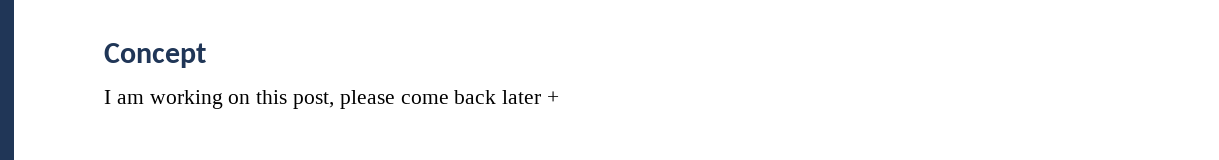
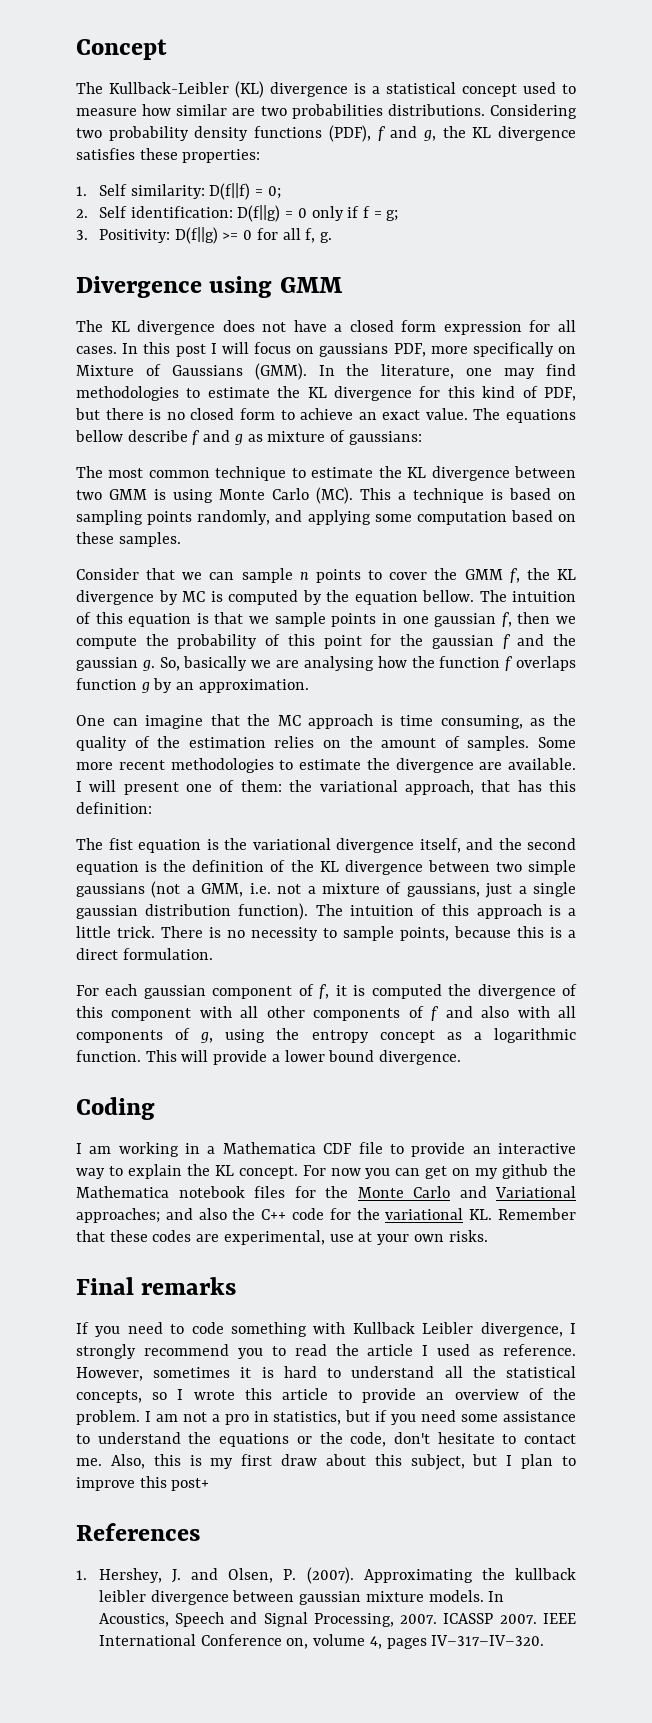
[104,90,560,109] I am working on this post, please come back later + -> [76,81,576,98] [76,104,577,119] [76,125,576,142] [76,148,261,163] [76,183,281,200] [76,205,399,222] [76,227,332,244] [76,276,343,298] [76,320,576,335] [76,342,576,357] [76,363,577,380] [76,386,576,401] [75,408,576,423] [75,430,422,445] [76,466,577,481] [76,487,576,504] [76,510,576,525] [76,532,181,547] [76,568,576,583] [76,590,576,605] [76,612,577,627] [76,634,577,649] [76,656,576,671] [76,678,309,693] [76,714,576,729] [76,736,577,751] [76,758,576,773] [76,780,576,795] [76,802,152,814] [76,838,576,853] [76,860,576,875] [76,881,576,898] [76,903,576,920] [76,926,576,941] [76,948,213,960] [76,984,577,999] [76,1006,576,1021] [76,1028,576,1043] [76,1050,462,1065] [76,1097,155,1120] [76,1142,576,1157] [76,1164,576,1179] [76,1186,576,1198] [76,1208,577,1223] [76,1230,488,1245] [76,1277,237,1295] [76,1322,576,1337] [76,1344,576,1359] [76,1366,576,1381] [76,1388,576,1403] [76,1410,576,1425] [76,1432,576,1447] [76,1454,577,1470] [76,1476,210,1491] [76,1523,200,1541] [76,1567,576,1584] [98,1590,505,1605] [98,1612,576,1627] [98,1634,545,1649] The Kullback-Leibler (KL) divergence is a statistical concept used to measure how similar are two probabilities distributions. Considering two probability density functions (PDF), f and g, the KL divergence satisfies these properties: // 1. Self similarity: D(f||f) = 0; // 2. Self identification: D(f||g) = 0 only if f = g; // 3. Positivity: D(f||g) >= 0 for all f, g. // Divergence using GMM // The KL divergence does not have a closed form expression for all cases. In this post I will focus on gaussians PDF, more specifically on Mixture of Gaussians (GMM). In the literature, one may find methodologies to estimate the KL divergence for this kind of PDF, but there is no closed form to achieve an exact value. The equations bellow describe f and g as mixture of gaussians: // The most common technique to estimate the KL divergence between two GMM is using Monte Carlo (MC). This a technique is based on sampling points randomly, and applying some computation based on these samples. // Consider that we can sample n points to cover the GMM f, the KL divergence by MC is computed by the equation bellow. The intuition of this equation is that we sample points in one gaussian f, then we compute the probability of this point for the gaussian f and the gaussian g. So, basically we are analysing how the function f overlaps function g by an approximation. // One can imagine that the MC approach is time consuming, as the quality of the estimation relies on the amount of samples. Some more recent methodologies to estimate the divergence are available. I will present one of them: the variational approach, that has this definition: // The fist equation is the variational divergence itself, and the second equation is the definition of the KL divergence between two simple gaussians (not a GMM, i.e. not a mixture of gaussians, just a single gaussian distribution function). The intuition of this approach is a little trick. There is no necessity to sample points, because this is a direct formulation. // For each gaussian component of f, it is computed the divergence of this component with all other components of f and also with all components of g, using the entropy concept as a logarithmic function. This will provide a lower bound divergence. // Coding // I am working in a Mathematica CDF file to provide an interactive way to explain the KL concept. For now you can get on my github the Mathematica notebook files for the Monte Carlo and Variational approaches; and also the C++ code for the variational KL. Remember that these codes are experimental, use at your own risks. // Final remarks // If you need to code something with Kullback Leibler divergence, I strongly recommend you to read the article I used as reference. However, sometimes it is hard to understand all the statistical concepts, so I wrote this article to provide an overview of the problem. I am not a pro in statistics, but if you need some assistance to understand the equations or the code, don't hesitate to contact me. Also, this is my first draw about this subject, but I plan to improve this post+ // References // 1. Hershey, J. and Olsen, P. (2007). Approximating the kullback leibler divergence between gaussian mixture models. In Acoustics, Speech and Signal Processing, 2007. ICASSP 2007. IEEE International Conference on, volume 4, pages IV–317–IV–320.

